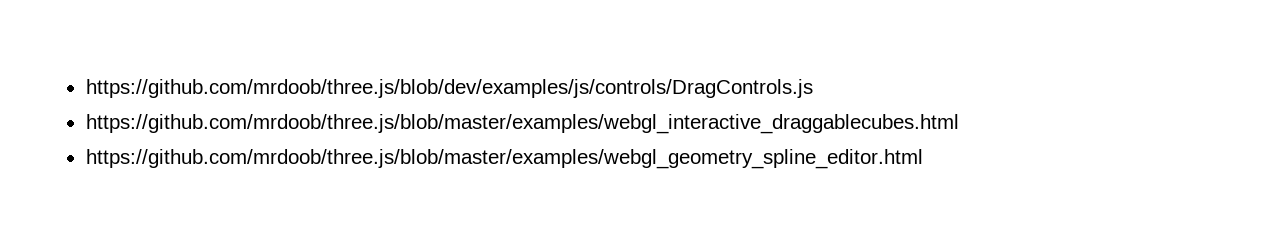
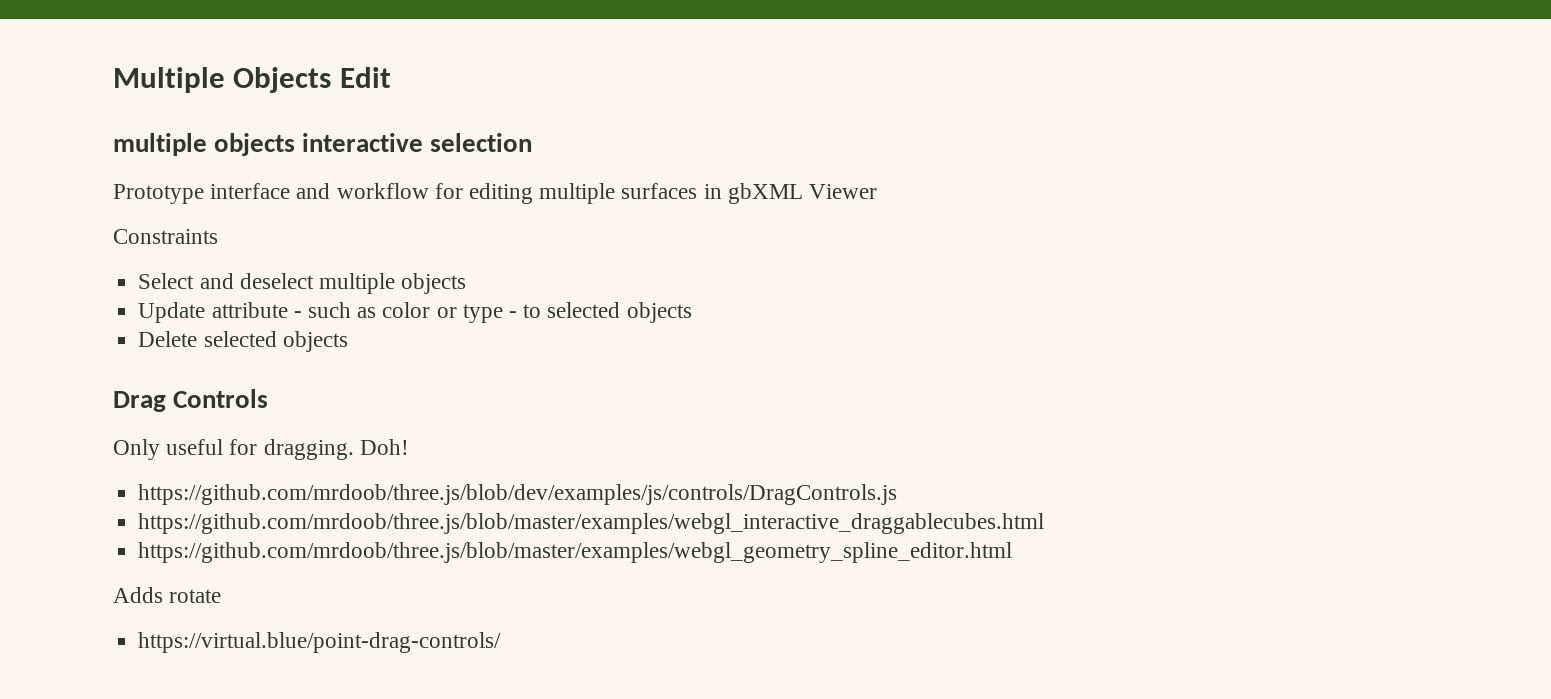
(85, 88) none -> [113,67,391,93] [113,133,533,156] [113,183,878,204] [113,229,218,244] [138,273,467,294] [138,302,692,323] [138,331,348,352] [113,389,269,412] [113,439,409,460] Multiple Objects Edit // multiple objects interactive selection // Prototype interface and workflow for editing multiple surfaces in gbXML Viewer // Constraints // Select and deselect multiple objects // Update attribute - such as color or type - to selected objects // Delete selected objects // Drag Controls // Only useful for dragging. Doh! //
(923, 159) none -> [113,587,222,603] [138,632,502,653] // Adds rotate // https://virtual.blue/point-drag-controls/

